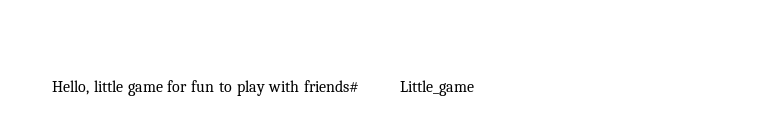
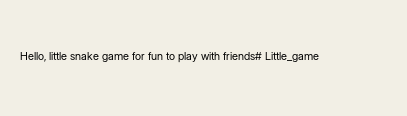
(123, 86) none -> [70,52,99,60] snake

